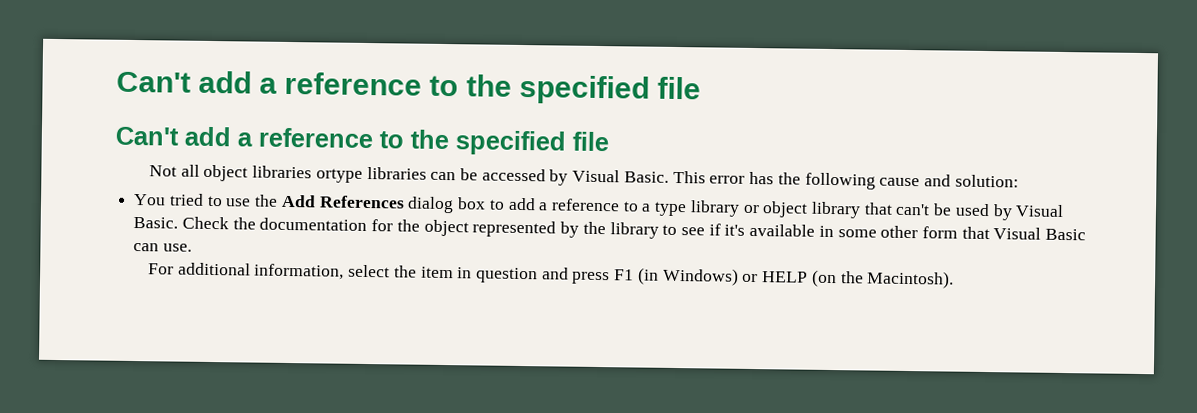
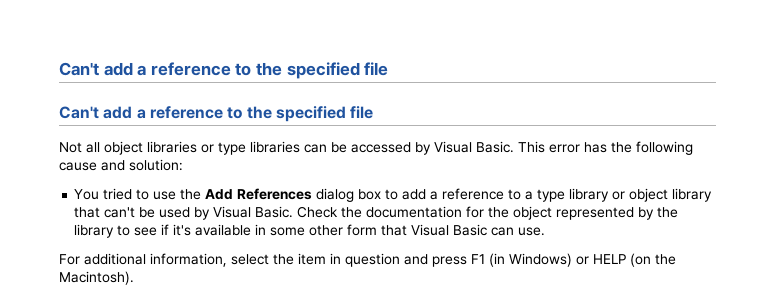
[315,168,363,183] ortype -> [201,142,246,155] or type

